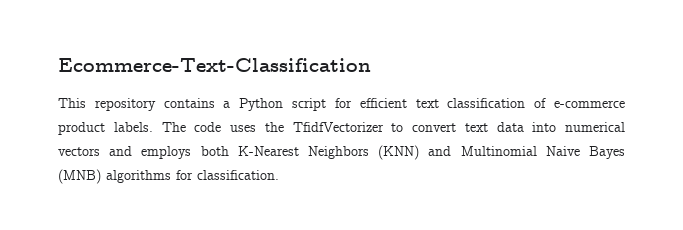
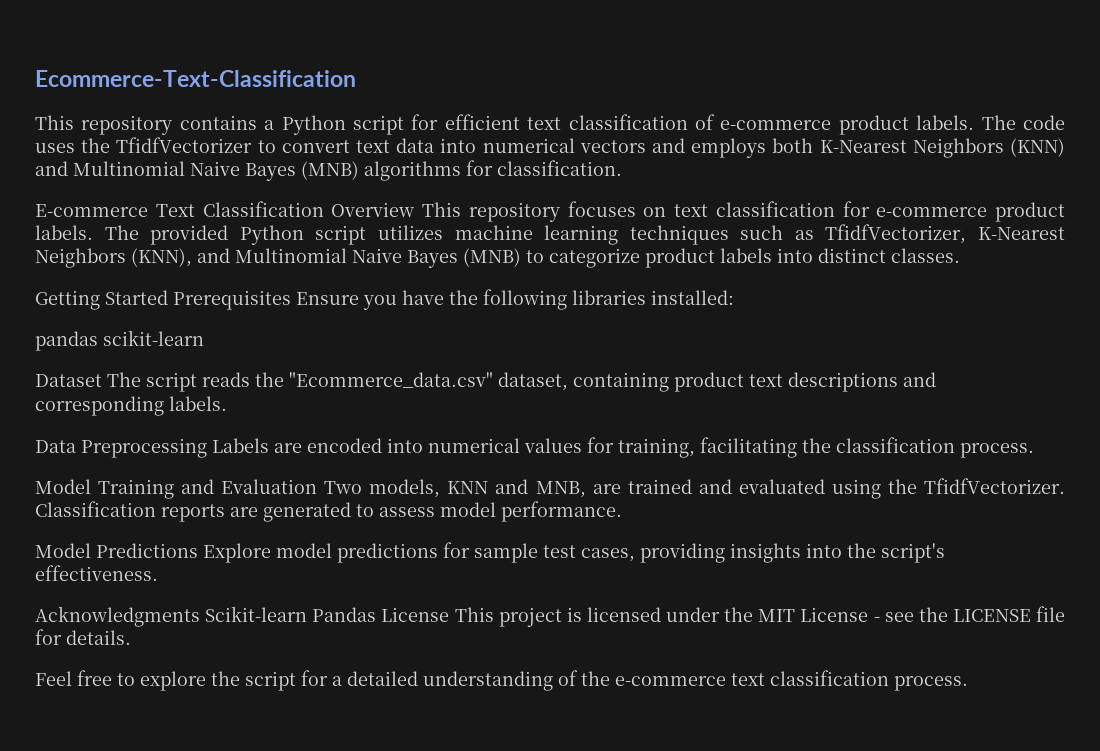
(279, 175) none -> [35,201,1065,222] [35,224,1065,245] [35,248,960,268] [35,289,734,310] [35,330,204,351] [35,372,936,392] [35,396,227,416] [35,437,1034,458] [35,478,1066,499] [35,501,622,522] [35,542,945,563] [35,565,158,581] [35,606,1065,627] [35,629,131,645] [35,670,968,691] // E-commerce Text Classification Overview This repository focuses on text classification for e-commerce product labels. The provided Python script utilizes machine learning techniques such as TfidfVectorizer, K-Nearest Neighbors (KNN), and Multinomial Naive Bayes (MNB) to categorize product labels into distinct classes. // Getting Started Prerequisites Ensure you have the following libraries installed: // pandas scikit-learn // Dataset The script reads the "Ecommerce_data.csv" dataset, containing product text descriptions and corresponding labels. // Data Preprocessing Labels are encoded into numerical values for training, facilitating the classification process. // Model Training and Evaluation Two models, KNN and MNB, are trained and evaluated using the TfidfVectorizer. Classification reports are generated to assess model performance. // Model Predictions Explore model predictions for sample test cases, providing insights into the script's effectiveness. // Acknowledgments Scikit-learn Pandas License This project is licensed under the MIT License - see the LICENSE file for details. // Feel free to explore the script for a detailed understanding of the e-commerce text classification process.

